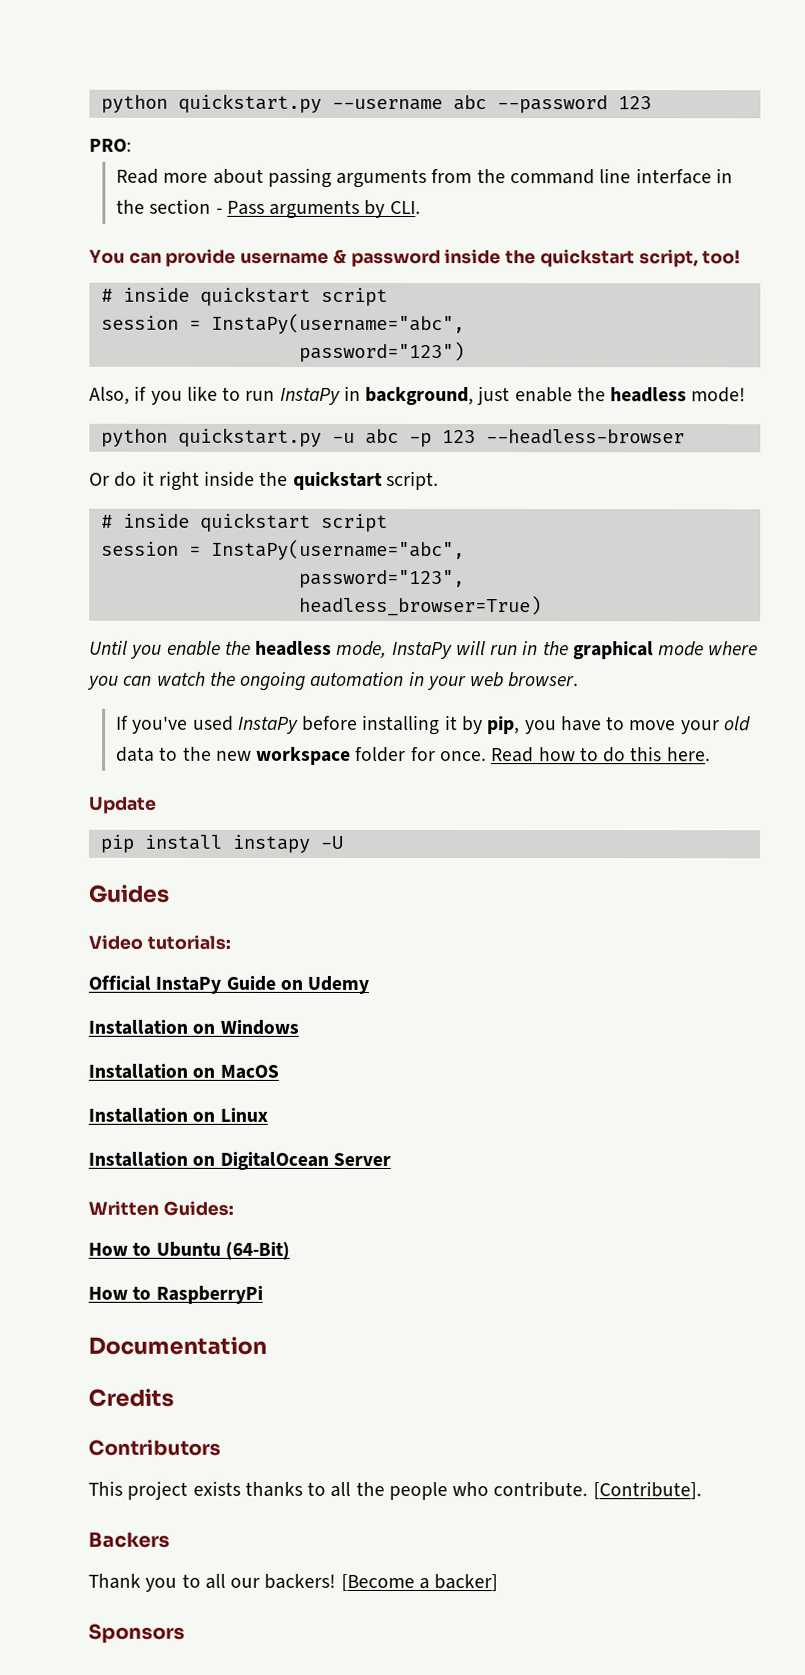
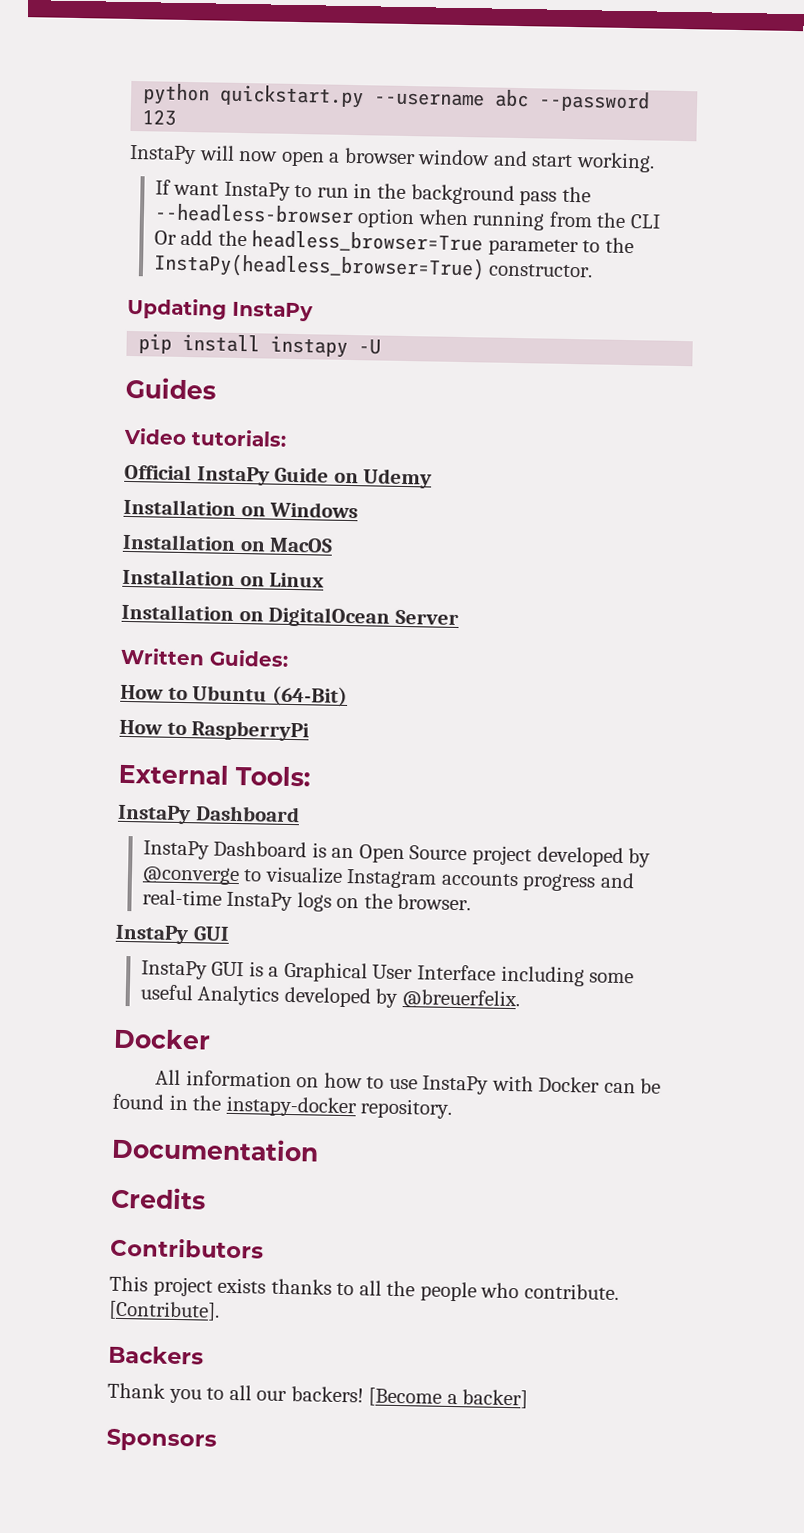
[89,138,132,152] [116,167,733,189] [116,198,421,219] [89,248,742,268] [100,286,388,306] [100,313,465,335] [298,341,465,363] [89,385,747,406] [100,427,685,448] [89,470,439,491] [100,512,388,532] [100,539,465,561] [298,569,465,589] [298,595,542,617] [89,640,759,660] [87,671,580,691] [116,714,751,736] [116,746,711,765] [89,796,157,814] PRO: // Read more about passing arguments from the command line interface in the section - Pass arguments by CLI. // You can provide username & password inside the quickstart script, too! // # inside quickstart script // session = InstaPy(username="abc", // password="123") // Also, if you like to run InstaPy in background, just enable the headless mode! // python quickstart.py -u abc -p 123 --headless-browser // Or do it right inside the quickstart script. // # inside quickstart script // session = InstaPy(username="abc", // password="123", // headless_browser=True) // Until you enable the headless mode, InstaPy will run in the graphical mode where you can watch the ongoing automation in your web browser. // If you've used InstaPy before installing it by pip, you have to move your old data to the new workspace folder for once. Read how to do this here. // Update -> [129,144,655,173] [154,179,591,206] [153,203,662,231] [153,229,635,257] [152,252,594,281] [127,297,314,322] InstaPy will now open a browser window and start working. // If want InstaPy to run in the background pass the --headless-browser option when running from the CLI // Or add the headless_browser=True parameter to the InstaPy(headless_browser=True) constructor. // Updating InstaPy
(263, 1294) none -> [118,763,311,787] [117,804,300,825] [142,840,652,868] [141,866,636,892] [141,889,472,912] [115,924,230,945] [140,960,635,987] [139,984,520,1010] [113,1028,211,1050] [155,1069,662,1095] [112,1093,453,1119] // External Tools: // InstaPy Dashboard // InstaPy Dashboard is an Open Source project developed by @converge to visualize Instagram accounts progress and real-time InstaPy logs on the browser. // InstaPy GUI // InstaPy GUI is a Graphical User Interface including some useful Analytics developed by @breuerfelix. // Docker // All information on how to use InstaPy with Docker can be found in the instapy-docker repository.

